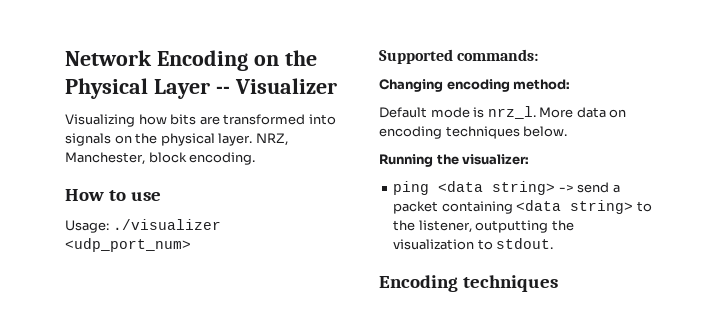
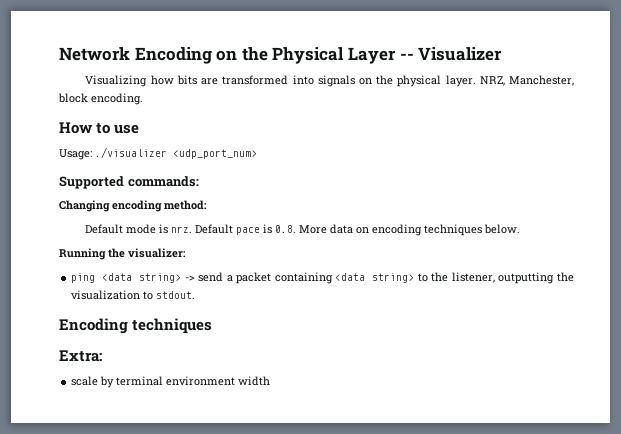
[487,106,536,119] nrz_l. -> [171,224,297,235] nrz. Default pace is 0.8.
(559, 283) none -> [59,350,102,362] [71,376,271,388] // Extra: // scale by terminal environment width

